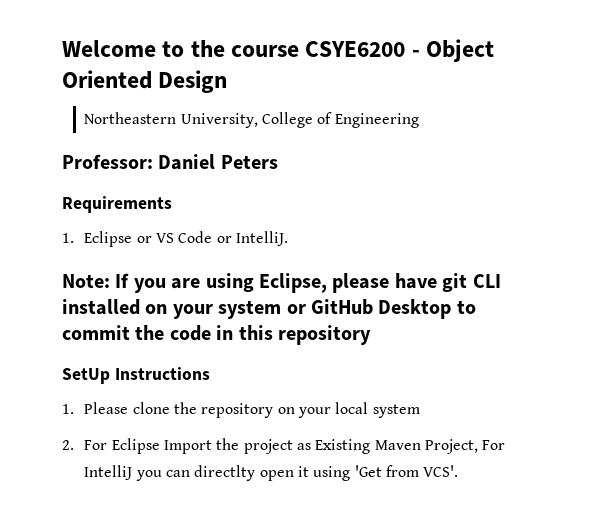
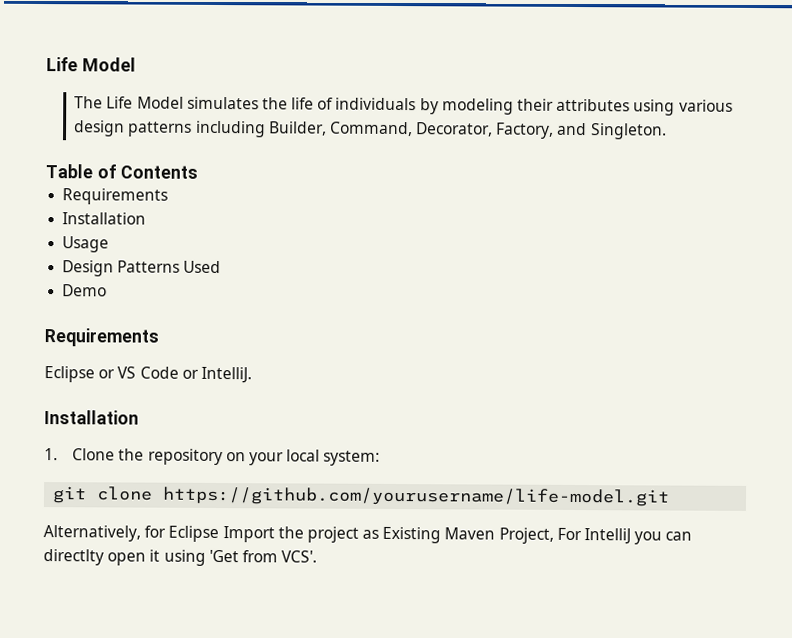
[62,39,495,62] [62,70,228,93] [84,112,419,128] [62,154,278,170] [62,196,172,213] [62,233,74,243] Welcome to the course CSYE6200 - Object Oriented Design // Northeastern University, College of Engineering // Professor: Daniel Peters // Requirements // 1. -> [46,57,136,72] [74,96,733,116] [74,120,667,140] [45,164,199,179] [62,188,169,205] [62,212,147,225] [62,236,110,253] [62,260,222,277] [62,284,108,297] [44,328,159,347] Life Model // The Life Model simulates the life of individuals by modeling their attributes using various design patterns including Builder, Command, Decorator, Factory, and Singleton. // Table of Contents // Requirements // Installation // Usage // Design Patterns Used // Demo // Requirements //
[62,273,501,293] [62,299,476,319] [62,325,371,345] [62,367,210,384] [62,402,170,414] Note: If you are using Eclipse, please have git CLI installed on your system or GitHub Desktop to commit the code in this repository // SetUp Instructions // 1. Please clone -> [44,410,139,425] [44,448,116,461] Installation // 1. Clone
[372,404,420,418] [62,440,108,450] system // 2. For -> [323,450,381,466] [52,486,671,507] [43,525,167,542] system: // git clone https://github.com/yourusername/life-model.git // Alternatively, for

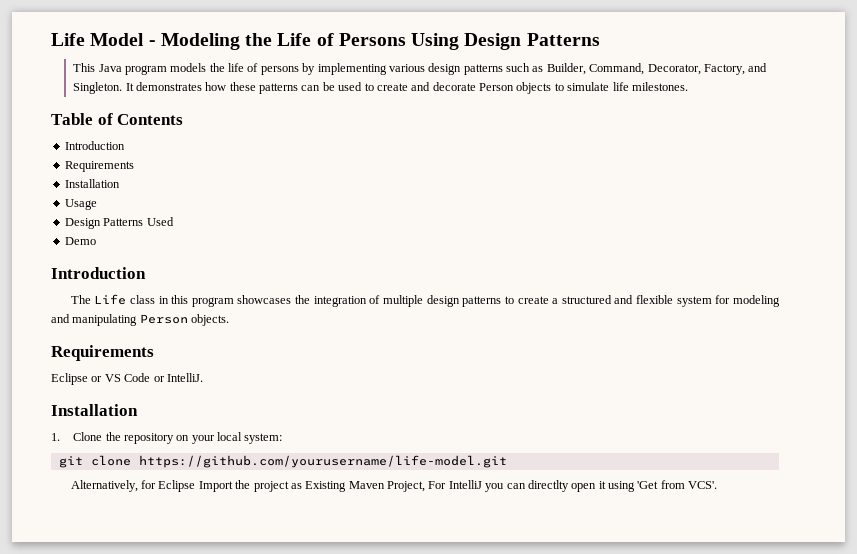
[46,57,136,72] [74,96,676,116] Life Model // The Life Model simulates the life of individuals by modeling their attributes using -> [51,33,600,50] [73,63,387,75] Life Model - Modeling the Life of Persons Using Design Patterns // This Java program models the life of persons by implementing
[195,120,266,138] including -> [506,63,544,72] such as
(667, 131) none -> [125,82,688,94] It demonstrates how these patterns can be used to create and decorate Person objects to simulate life milestones.
(199, 172) none -> [64,141,125,150] // Introduction
(108, 290) none -> [51,267,146,279] [70,294,781,307] [51,314,230,326] // Introduction // The Life class in this program showcases the integration of multiple design patterns to create a structured and flexible system for modeling and manipulating Person objects.

